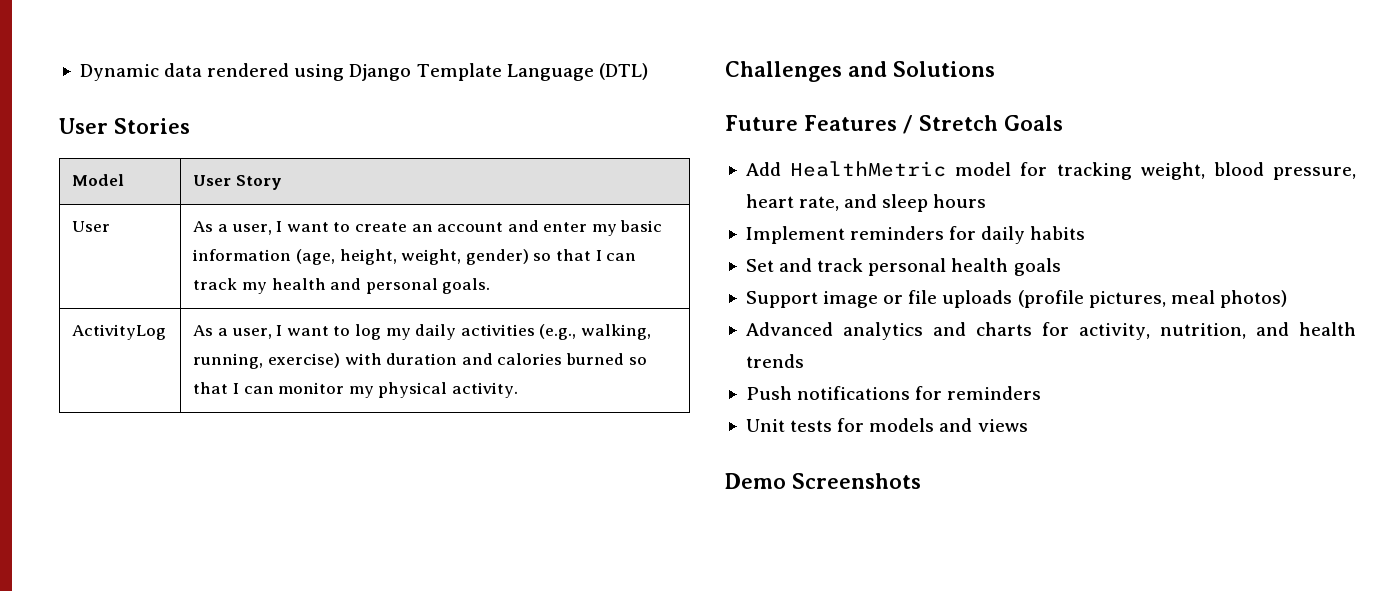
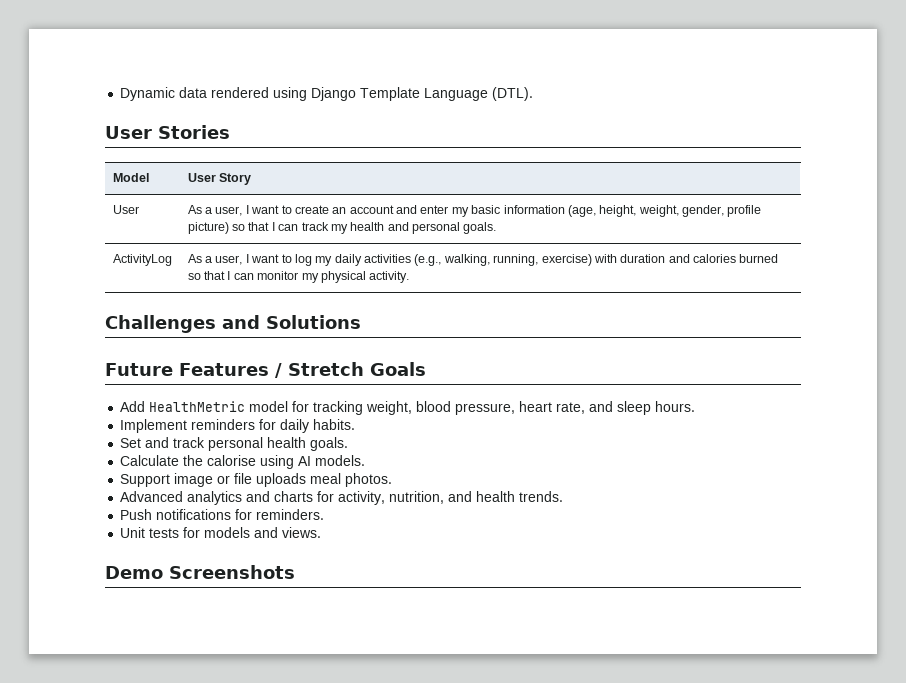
[598,63,648,80] (DTL) -> [492,87,534,101] (DTL).
[465,249,529,265] gender) -> [682,205,762,217] [187,222,229,234] gender, profile picture)
[933,194,987,208] hours -> [655,401,696,412] hours.
[1030,226,1086,240] habits -> [313,419,356,430] habits.
[1013,258,1061,276] goals -> [310,437,349,451] [120,455,366,469] goals. // Calculate the calorise using AI models.
[1017,290,1287,308] (profile pictures, meal photos) -> [310,473,393,487] meal photos.
[745,354,804,368] trends -> [519,491,564,502] trends.
[947,386,1042,400] reminders -> [256,509,325,520] reminders.
[977,419,1028,432] views -> [282,527,322,538] views.

